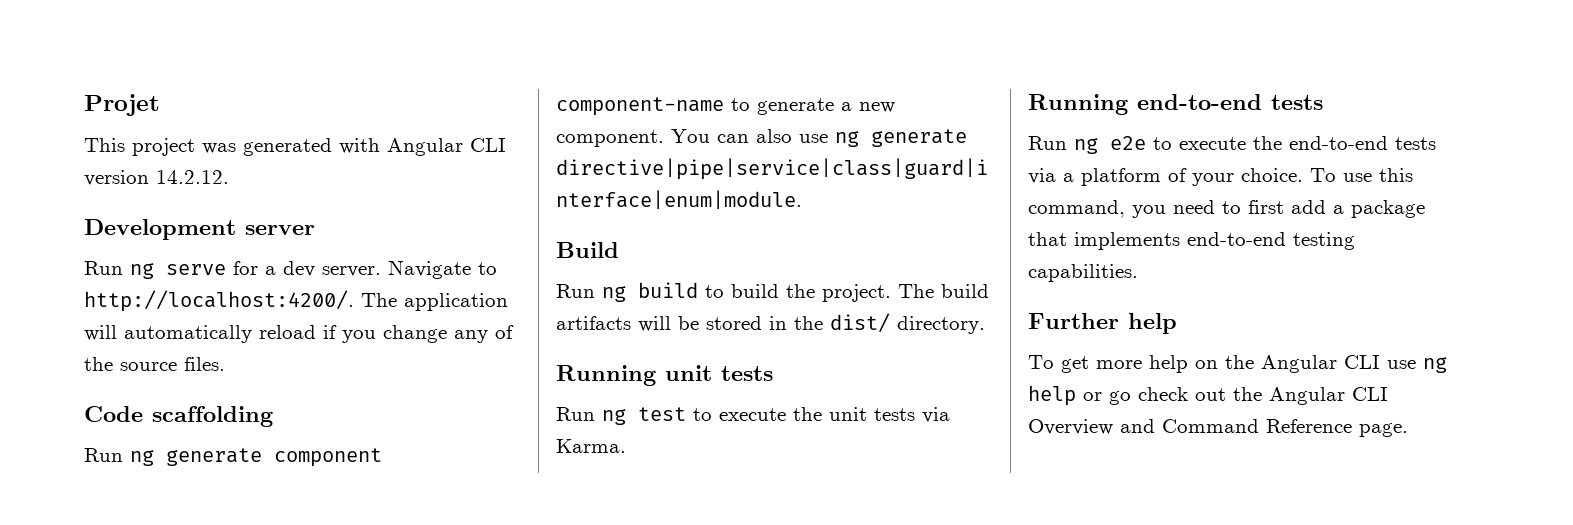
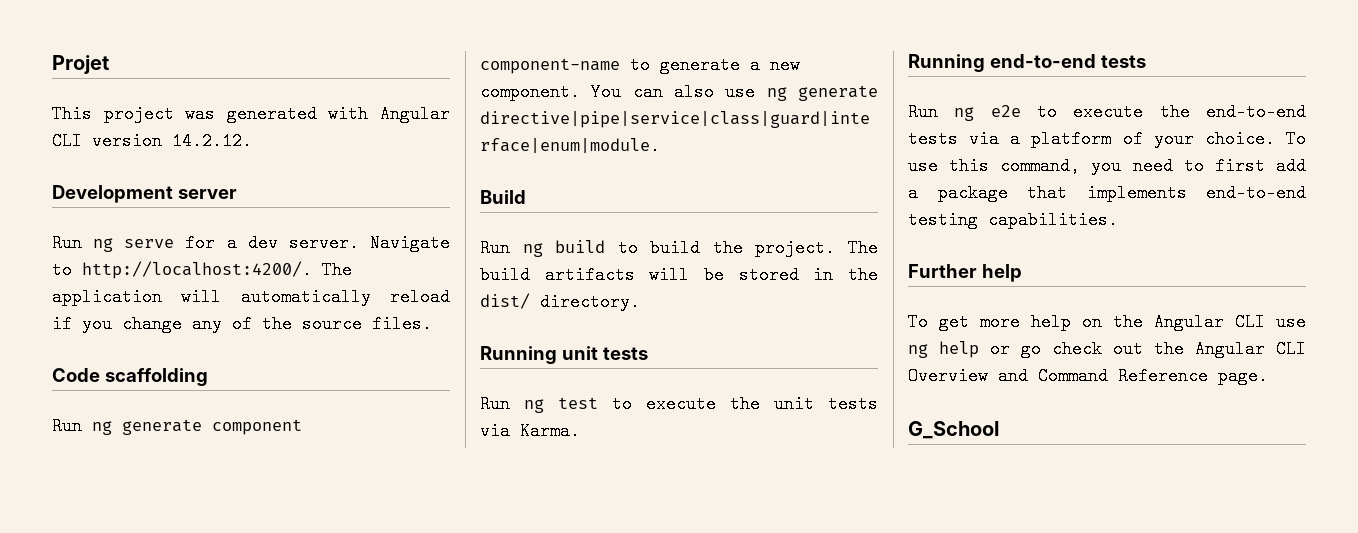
(1408, 430) none -> [908,421,999,439] // G_School

